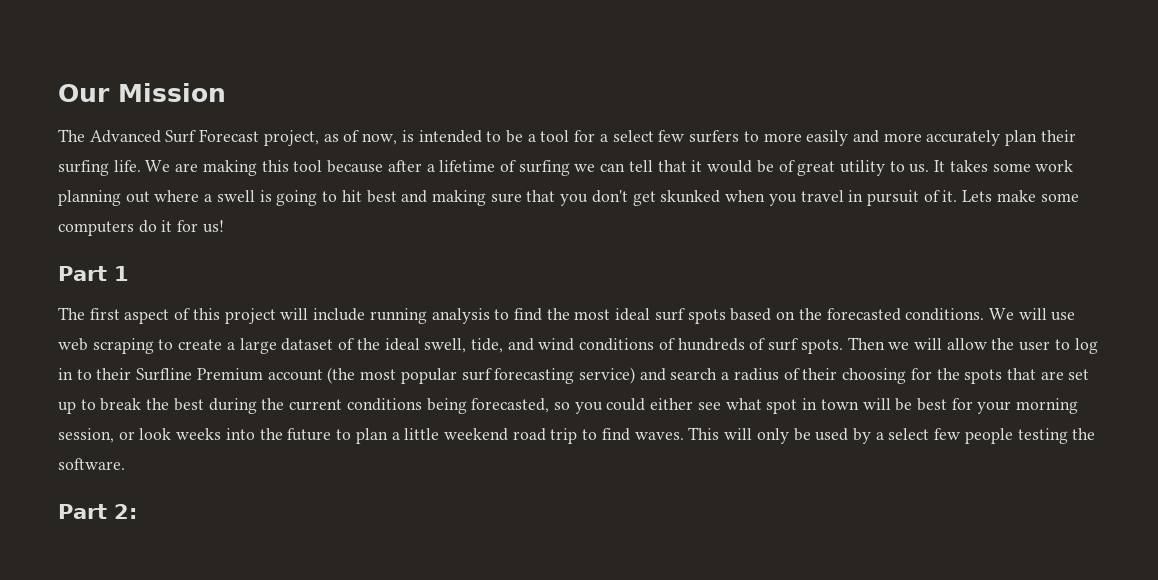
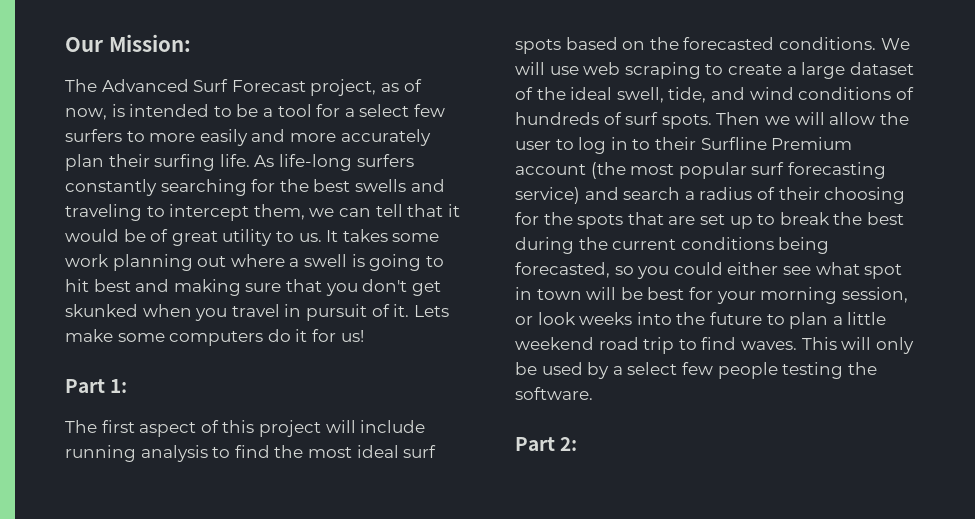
[118,83,226,102] Mission -> [108,34,191,52] Mission:
[145,160,570,176] We are making this tool because after a lifetime of surfing -> [254,154,414,171] [65,179,445,196] [65,204,305,221] As life-long surfers constantly searching for the best swells and traveling to intercept them,
[114,266,129,281] 1 -> [110,379,128,393] 1:

